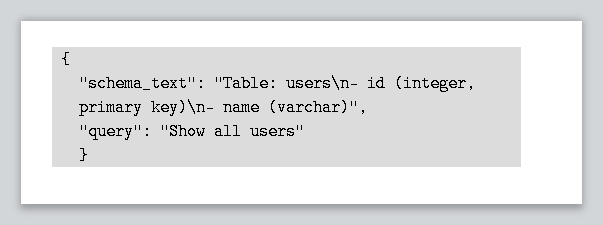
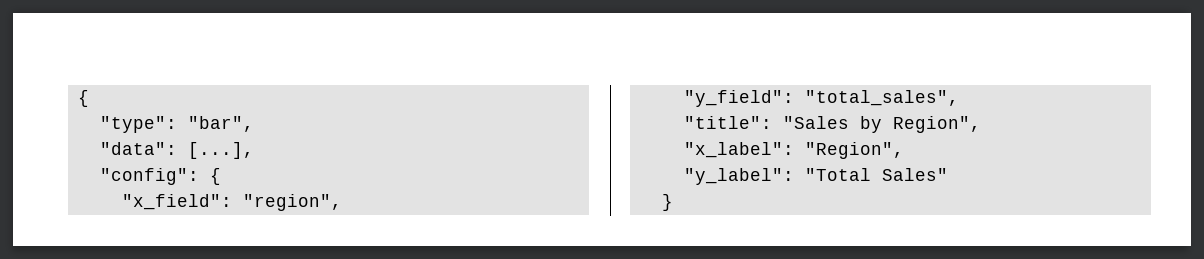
[61,51,71,68] [79,75,476,92] [79,99,368,116] [79,123,305,140] { // "schema_text": "Table: users\n- id (integer, primary key)\n- name (varchar)", // "query": "Show all users" -> [77,90,89,107] [99,116,254,133] [99,142,254,159] [99,168,221,185] [121,194,342,211] [683,90,959,107] [683,116,981,133] [683,142,904,159] [683,168,948,185] { // "type": "bar", // "data": [...], // "config": { // "x_field": "region", // "y_field": "total_sales", // "title": "Sales by Region", // "x_label": "Region", // "y_label": "Total Sales"

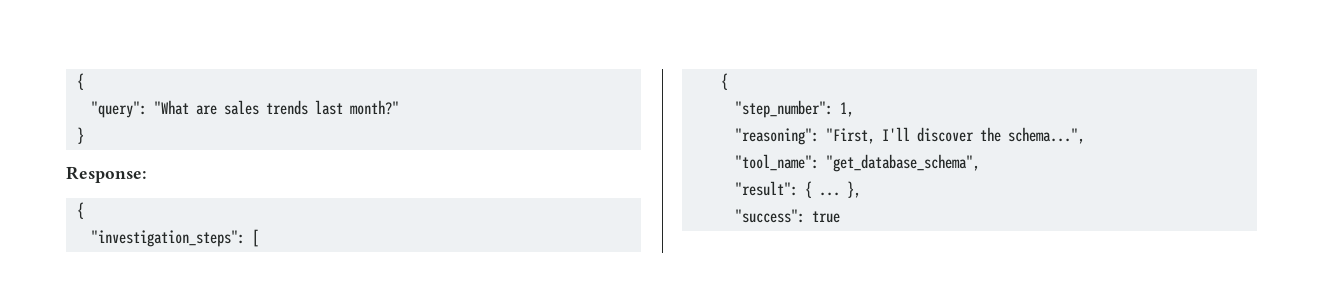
[77,90,89,107] [99,116,254,133] [99,142,254,159] [99,168,221,185] [121,194,342,211] [683,90,959,107] [683,116,981,133] [683,142,904,159] [683,168,948,185] [661,194,673,211] { // "type": "bar", // "data": [...], // "config": { // "x_field": "region", // "y_field": "total_sales", // "title": "Sales by Region", // "x_label": "Region", // "y_label": "Total Sales" // } -> [76,73,84,90] [90,100,399,118] [76,127,84,144] [66,166,146,183] [76,202,84,219] [90,229,259,247] [720,73,728,90] [734,100,854,118] [734,127,1085,145] [734,154,980,172] [734,181,861,198] [734,209,840,223] { // "query": "What are sales trends last month?" // } // Response: // { // "investigation_steps": [ // { // "step_number": 1, // "reasoning": "First, I'll discover the schema...", // "tool_name": "get_database_schema", // "result": { ... }, // "success": true

